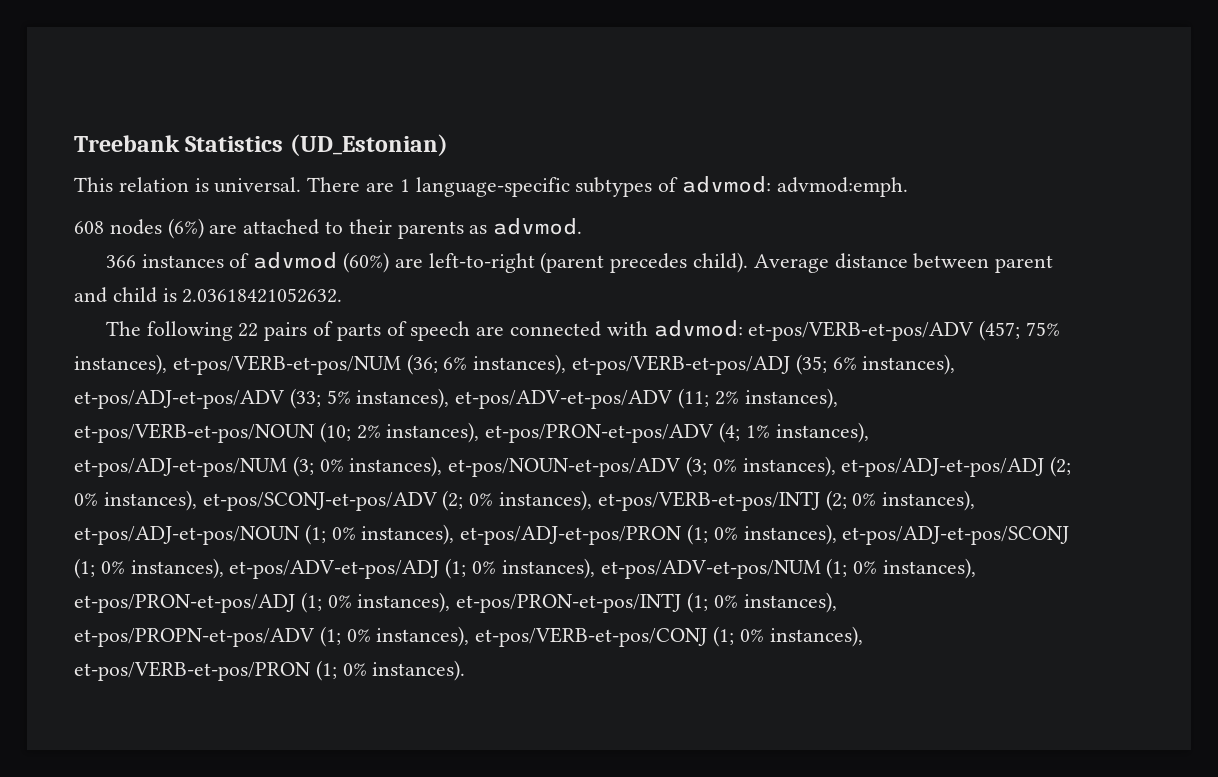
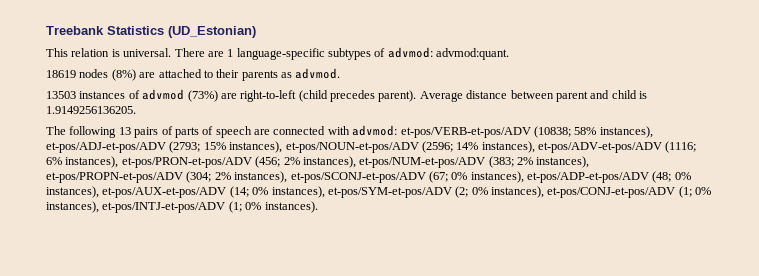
[776,177,908,197] [74,218,204,239] advmod:emph. // 608 nodes (6%) -> [436,48,510,60] [46,69,136,81] advmod:quant. // 18619 nodes (8%)
[105,255,136,268] 366 -> [46,91,76,99] 13503
[342,252,749,273] (60%) are left-to-right (parent precedes child). -> [187,90,417,102] (73%) are right-to-left (child precedes parent).
[182,288,343,303] 2.03618421052632. -> [46,106,136,114] 1.9149256136205.
[238,323,259,337] 22 -> [118,127,131,135] 13
[979,320,1061,341] [74,354,956,375] [74,388,838,409] [74,422,869,443] [74,456,1072,477] [74,490,976,511] [74,524,1070,545] [74,558,977,579] [74,592,837,613] [74,626,863,647] [74,661,310,681] (457; 75% instances), et-pos/VERB-et-pos/NUM (36; 6% instances), et-pos/VERB-et-pos/ADJ (35; 6% instances), et-pos/ADJ-et-pos/ADV (33; 5% instances), et-pos/ADV-et-pos/ADV (11; 2% instances), et-pos/VERB-et-pos/NOUN (10; 2% instances), et-pos/PRON-et-pos/ADV (4; 1% instances), et-pos/ADJ-et-pos/NUM (3; 0% instances), et-pos/NOUN-et-pos/ADV (3; 0% instances), et-pos/ADJ-et-pos/ADJ (2; 0% instances), et-pos/SCONJ-et-pos/ADV (2; 0% instances), et-pos/VERB-et-pos/INTJ (2; 0% instances), et-pos/ADJ-et-pos/NOUN (1; 0% instances), et-pos/ADJ-et-pos/PRON (1; 0% instances), et-pos/ADJ-et-pos/SCONJ (1; 0% instances), et-pos/ADV-et-pos/ADJ (1; 0% instances), et-pos/ADV-et-pos/NUM (1; 0% instances), et-pos/PRON-et-pos/ADJ (1; 0% instances), et-pos/PRON-et-pos/INTJ (1; 0% instances), et-pos/PROPN-et-pos/ADV (1; 0% instances), et-pos/VERB-et-pos/CONJ (1; 0% instances), et-pos/VERB-et-pos/PRON -> [533,126,653,138] [46,141,697,153] [46,156,590,168] [46,171,691,183] [46,186,712,198] [46,201,226,213] (10838; 58% instances), et-pos/ADJ-et-pos/ADV (2793; 15% instances), et-pos/NOUN-et-pos/ADV (2596; 14% instances), et-pos/ADV-et-pos/ADV (1116; 6% instances), et-pos/PRON-et-pos/ADV (456; 2% instances), et-pos/NUM-et-pos/ADV (383; 2% instances), et-pos/PROPN-et-pos/ADV (304; 2% instances), et-pos/SCONJ-et-pos/ADV (67; 0% instances), et-pos/ADP-et-pos/ADV (48; 0% instances), et-pos/AUX-et-pos/ADV (14; 0% instances), et-pos/SYM-et-pos/ADV (2; 0% instances), et-pos/CONJ-et-pos/ADV (1; 0% instances), et-pos/INTJ-et-pos/ADV

